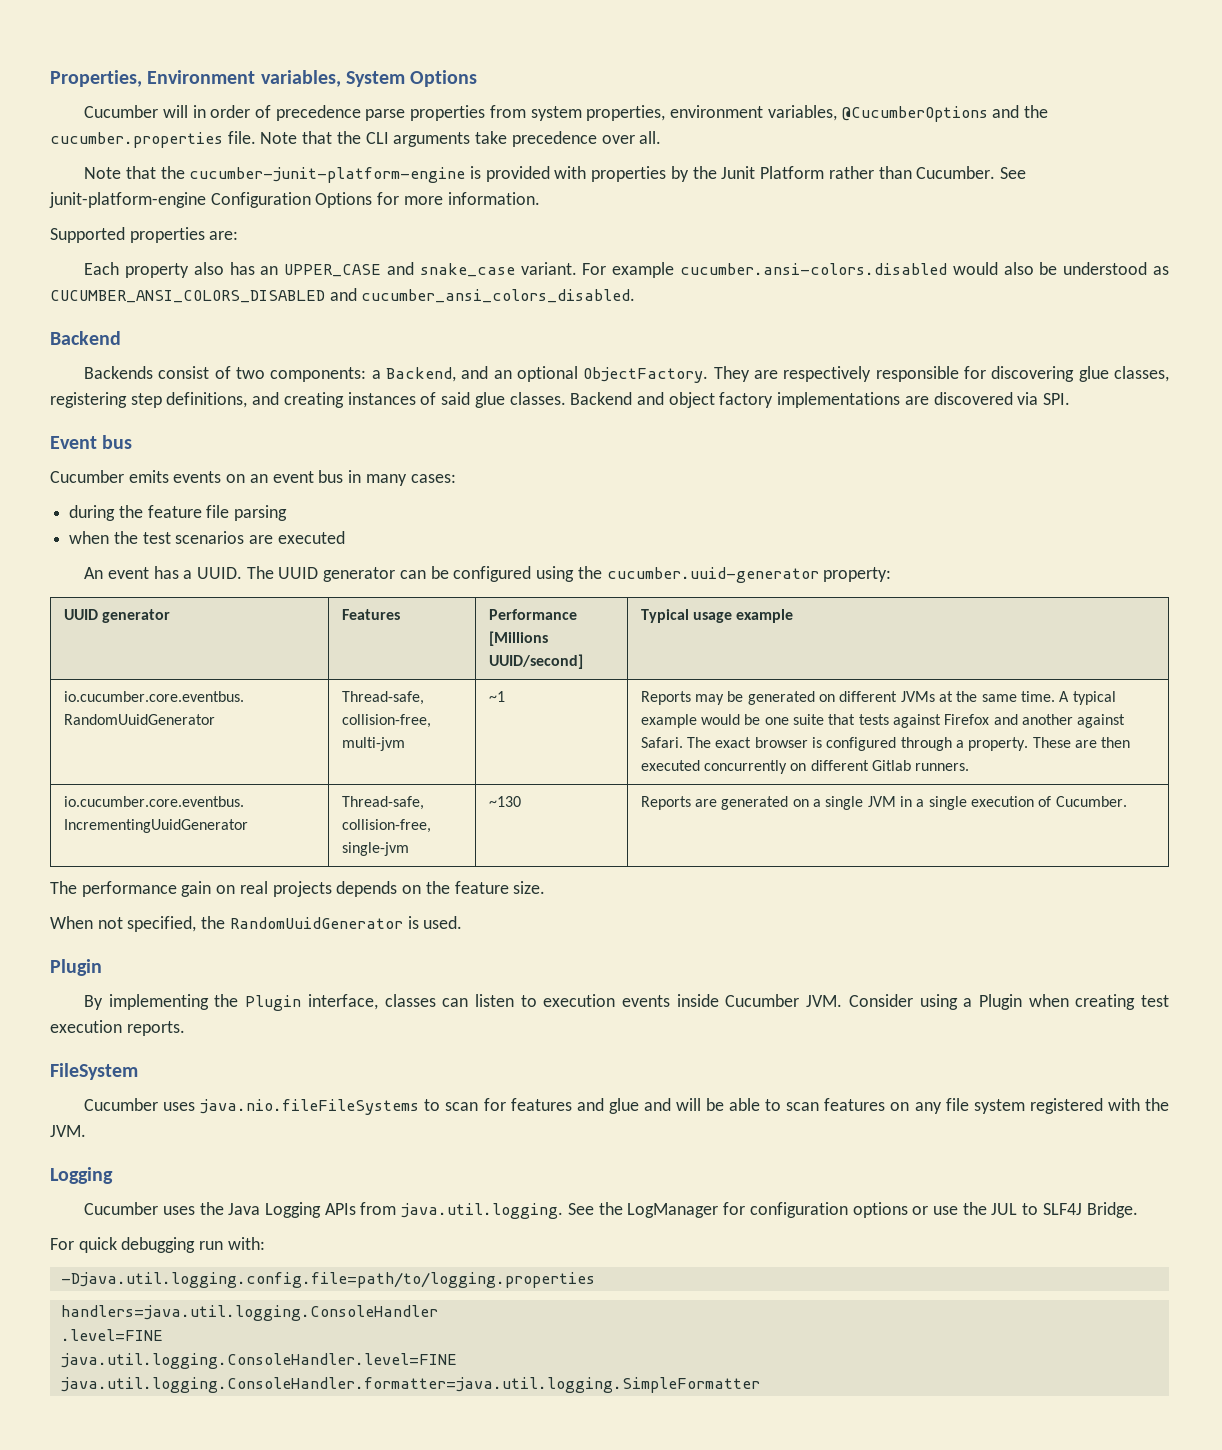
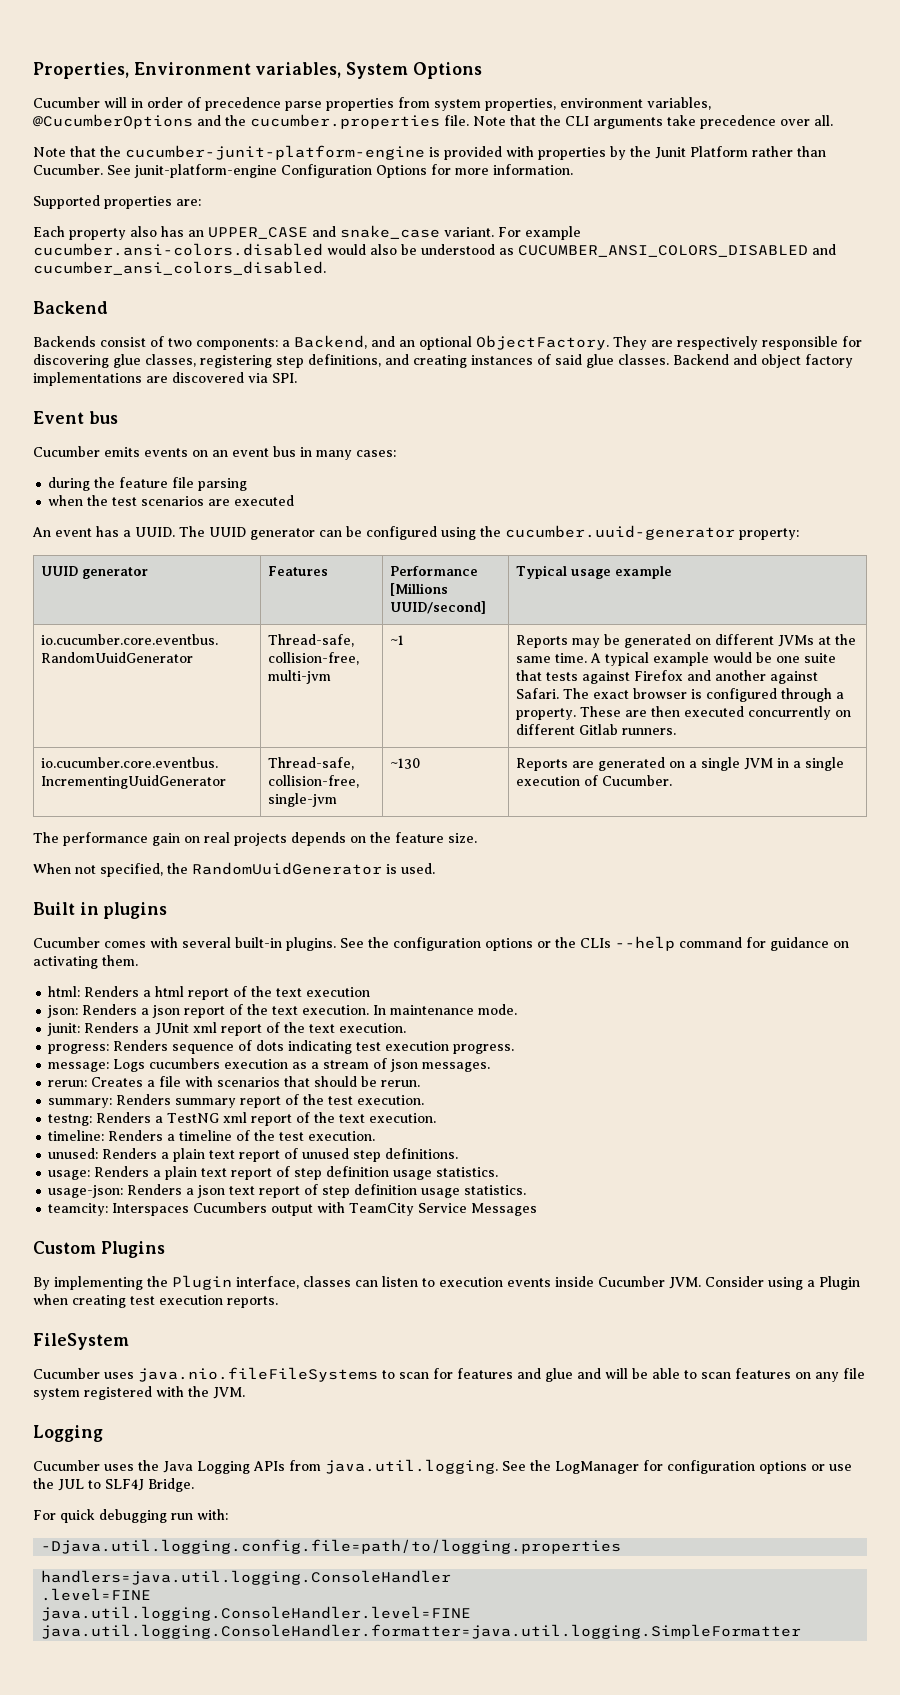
[50,959,102,976] Plugin -> [33,902,168,919] [33,936,849,951] [33,955,138,969] [48,986,371,1000] [47,1004,518,1018] [47,1022,407,1036] [48,1040,515,1054] [48,1058,491,1072] [48,1076,421,1087] [48,1094,425,1108] [48,1112,437,1126] [48,1130,376,1141] [48,1148,459,1162] [48,1166,499,1180] [48,1184,527,1198] [48,1202,538,1216] [33,1241,165,1258] Built in plugins // Cucumber comes with several built-in plugins. See the configuration options or the CLIs --help command for guidance on activating them. // html: Renders a html report of the text execution // json: Renders a json report of the text execution. In maintenance mode. // junit: Renders a JUnit xml report of the text execution. // progress: Renders sequence of dots indicating test execution progress. // message: Logs cucumbers execution as a stream of json messages. // rerun: Creates a file with scenarios that should be rerun. // summary: Renders summary report of the test execution. // testng: Renders a TestNG xml report of the text execution. // timeline: Renders a timeline of the test execution. // unused: Renders a plain text report of unused step definitions. // usage: Renders a plain text report of step definition usage statistics. // usage-json: Renders a json text report of step definition usage statistics. // teamcity: Interspaces Cucumbers output with TeamCity Service Messages // Custom Plugins

